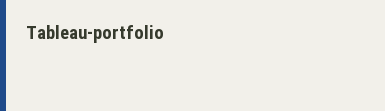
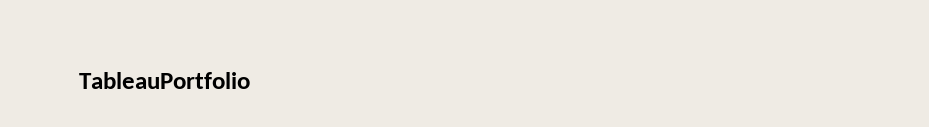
[26,25,164,43] Tableau-portfolio -> [79,72,250,89] TableauPortfolio

